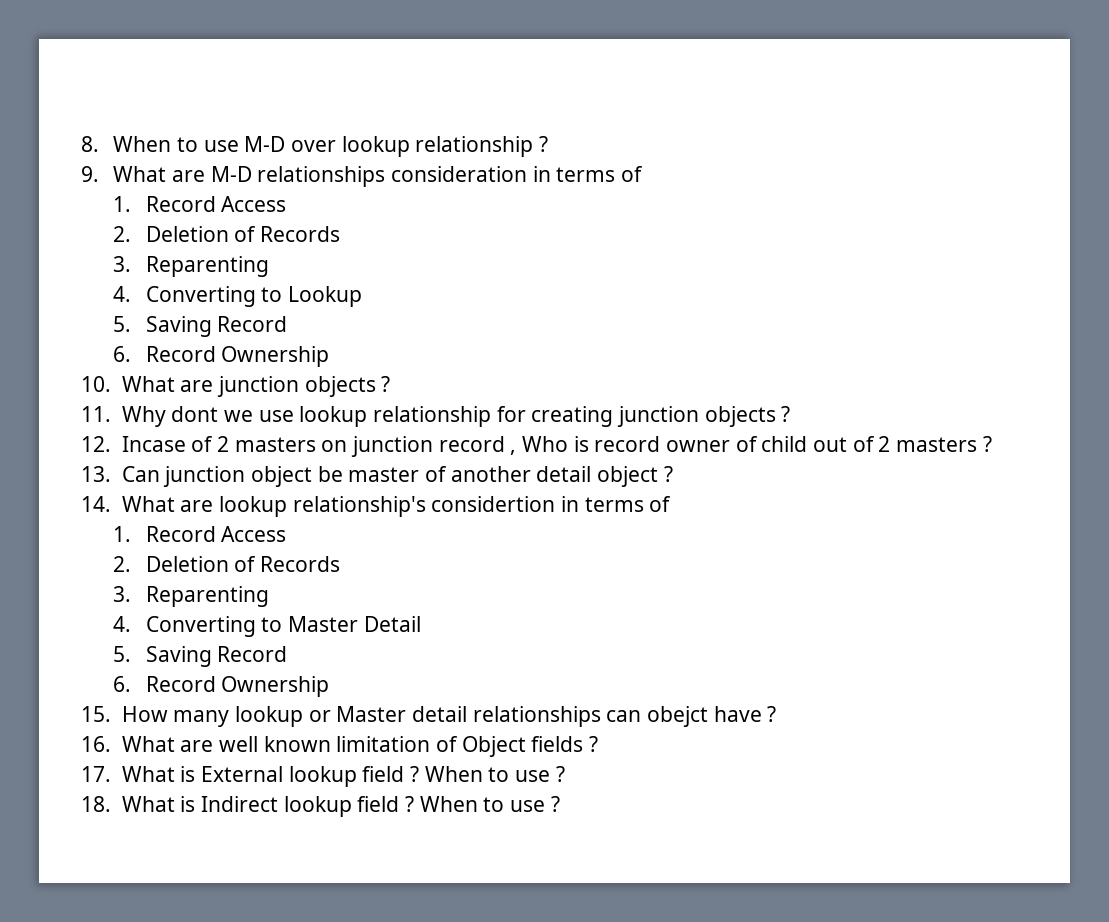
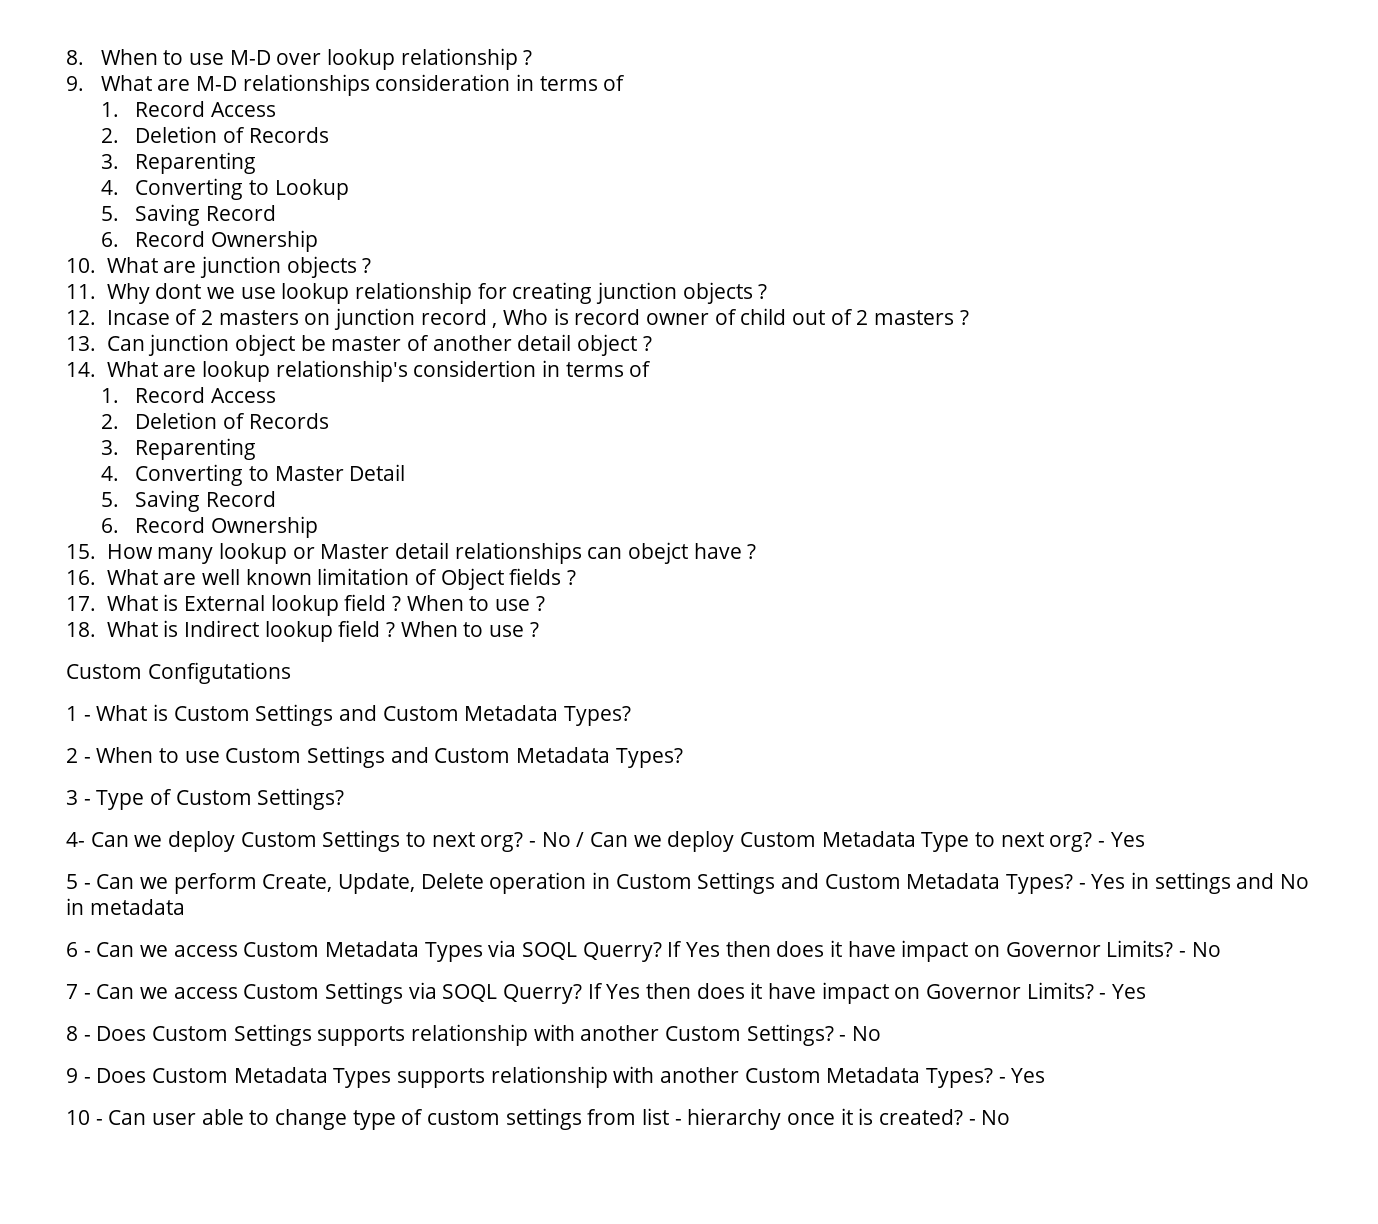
(560, 804) none -> [66,662,291,684] [66,704,632,726] [66,746,683,768] [66,788,345,810] [66,830,1145,852] [66,872,1310,894] [66,898,185,915] [66,940,1221,962] [66,982,1147,1004] [66,1024,882,1046] [66,1066,1046,1088] [66,1108,1011,1130] // Custom Configutations // 1 - What is Custom Settings and Custom Metadata Types? // 2 - When to use Custom Settings and Custom Metadata Types? // 3 - Type of Custom Settings? // 4- Can we deploy Custom Settings to next org? - No / Can we deploy Custom Metadata Type to next org? - Yes // 5 - Can we perform Create, Update, Delete operation in Custom Settings and Custom Metadata Types? - Yes in settings and No in metadata // 6 - Can we access Custom Metadata Types via SOQL Querry? If Yes then does it have impact on Governor Limits? - No // 7 - Can we access Custom Settings via SOQL Querry? If Yes then does it have impact on Governor Limits? - Yes // 8 - Does Custom Settings supports relationship with another Custom Settings? - No // 9 - Does Custom Metadata Types supports relationship with another Custom Metadata Types? - Yes // 10 - Can user able to change type of custom settings from list - hierarchy once it is created? - No

